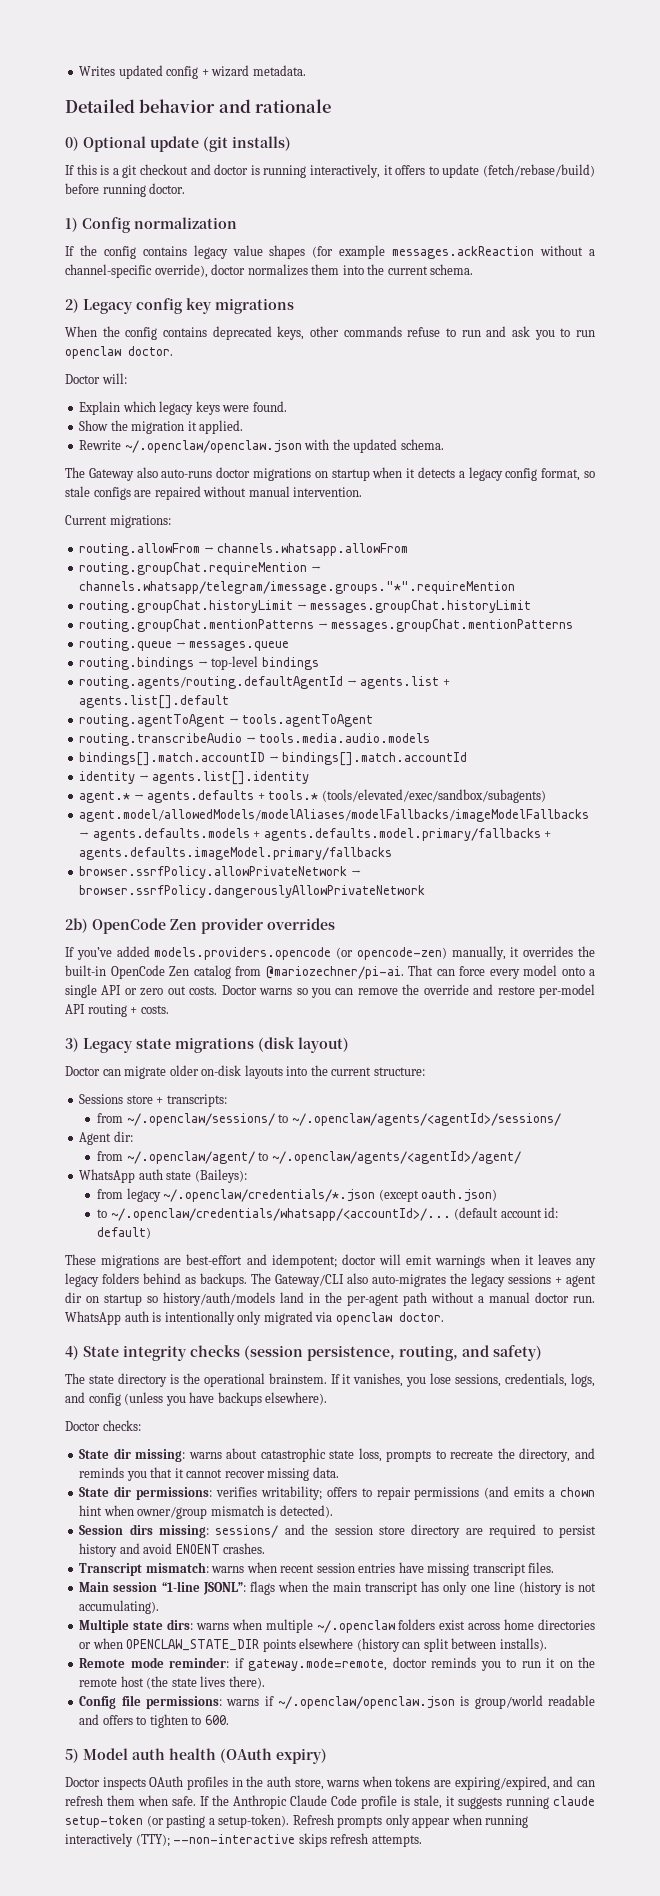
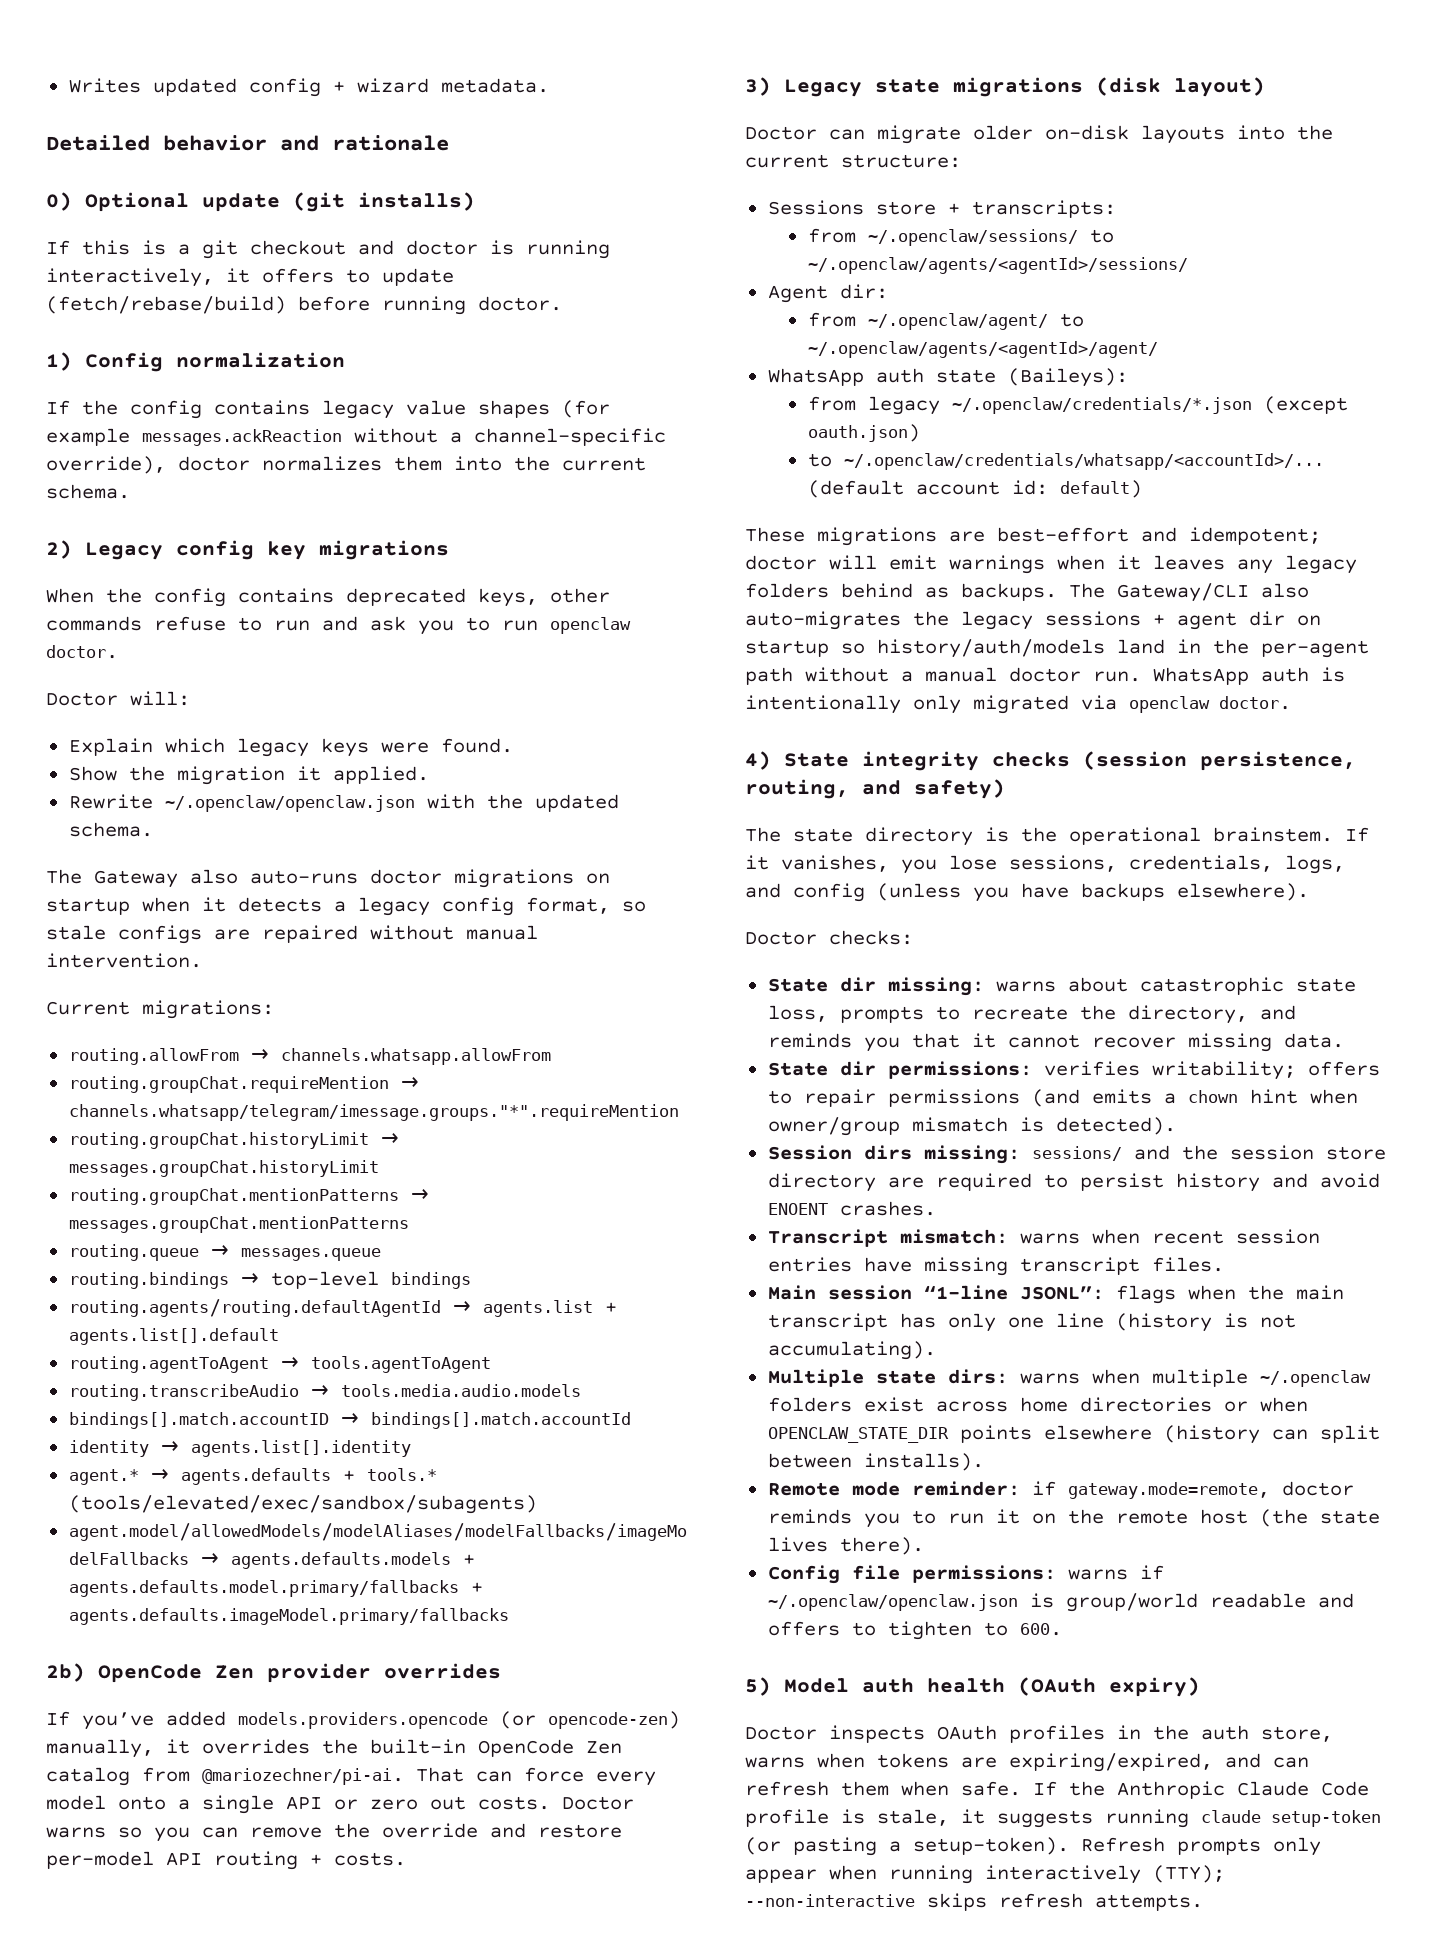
[79,866,361,879] [79,885,426,898] // browser.ssrfPolicy.allowPrivateNetwork → browser.ssrfPolicy.dangerouslyAllowPrivateNetwork -> (509, 1616) none

